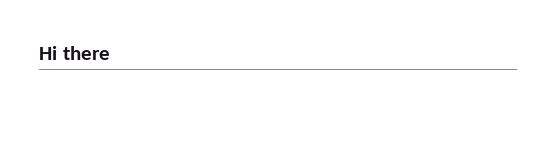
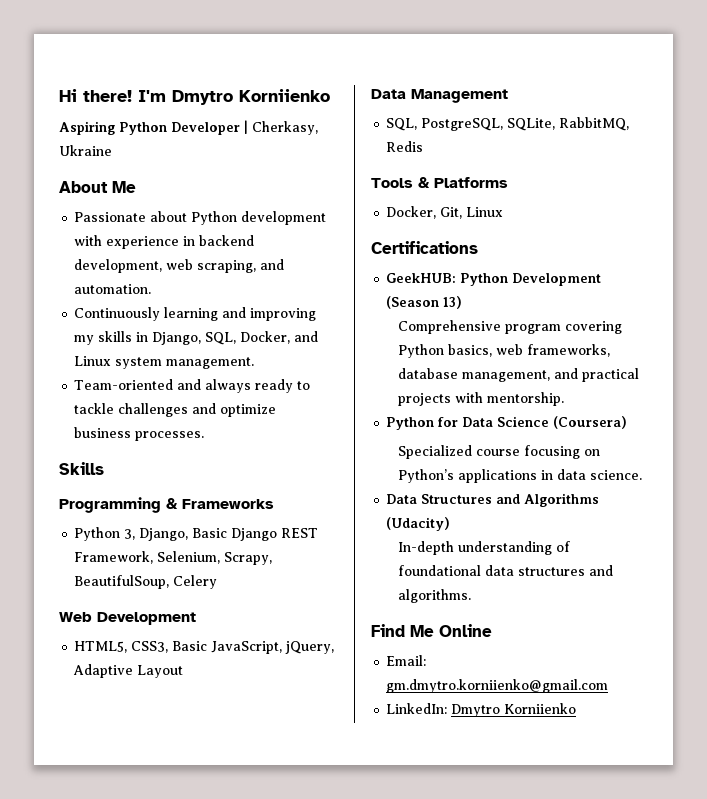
[62,46,110,60] there -> [83,89,330,105] [59,120,318,135] [59,145,112,156] [59,181,136,193] [74,211,327,225] [74,235,255,249] [74,259,285,273] [74,284,152,294] [74,307,317,321] [74,331,319,345] [74,356,255,369] [74,379,311,393] [74,403,277,417] [74,427,205,441] [59,462,104,475] [59,497,274,513] [74,527,319,541] [74,551,273,565] [74,575,218,589] [59,612,196,625] [74,641,335,654] [73,664,184,678] [371,89,508,103] [386,117,630,131] [386,141,424,152] [371,177,508,188] [386,206,504,219] [371,241,478,254] [386,273,602,286] [386,296,463,309] [398,320,623,334] [398,344,611,358] [398,368,640,382] [398,392,565,406] [386,416,628,430] [398,445,601,459] [398,469,643,483] [386,493,600,507] [386,517,451,531] [398,541,571,555] [398,565,614,576] [398,589,472,603] [371,624,492,637] [386,655,427,666] [386,679,609,693] [386,703,577,717] there! I'm Dmytro Korniienko // Aspiring Python Developer | Cherkasy, Ukraine // About Me // Passionate about Python development with experience in backend development, web scraping, and automation. // Continuously learning and improving my skills in Django, SQL, Docker, and Linux system management. // Team-oriented and always ready to tackle challenges and optimize business processes. // Skills // Programming & Frameworks // Python 3, Django, Basic Django REST Framework, Selenium, Scrapy, BeautifulSoup, Celery // Web Development // HTML5, CSS3, Basic JavaScript, jQuery, Adaptive Layout // Data Management // SQL, PostgreSQL, SQLite, RabbitMQ, Redis // Tools & Platforms // Docker, Git, Linux // Certifications // GeekHUB: Python Development (Season 13) // Comprehensive program covering Python basics, web frameworks, database management, and practical projects with mentorship. // Python for Data Science (Coursera) // Specialized course focusing on Python’s applications in data science. // Data Structures and Algorithms (Udacity) // In-depth understanding of foundational data structures and algorithms. // Find Me Online // Email: gm.dmytro.korniienko@gmail.com // LinkedIn: Dmytro Korniienko

